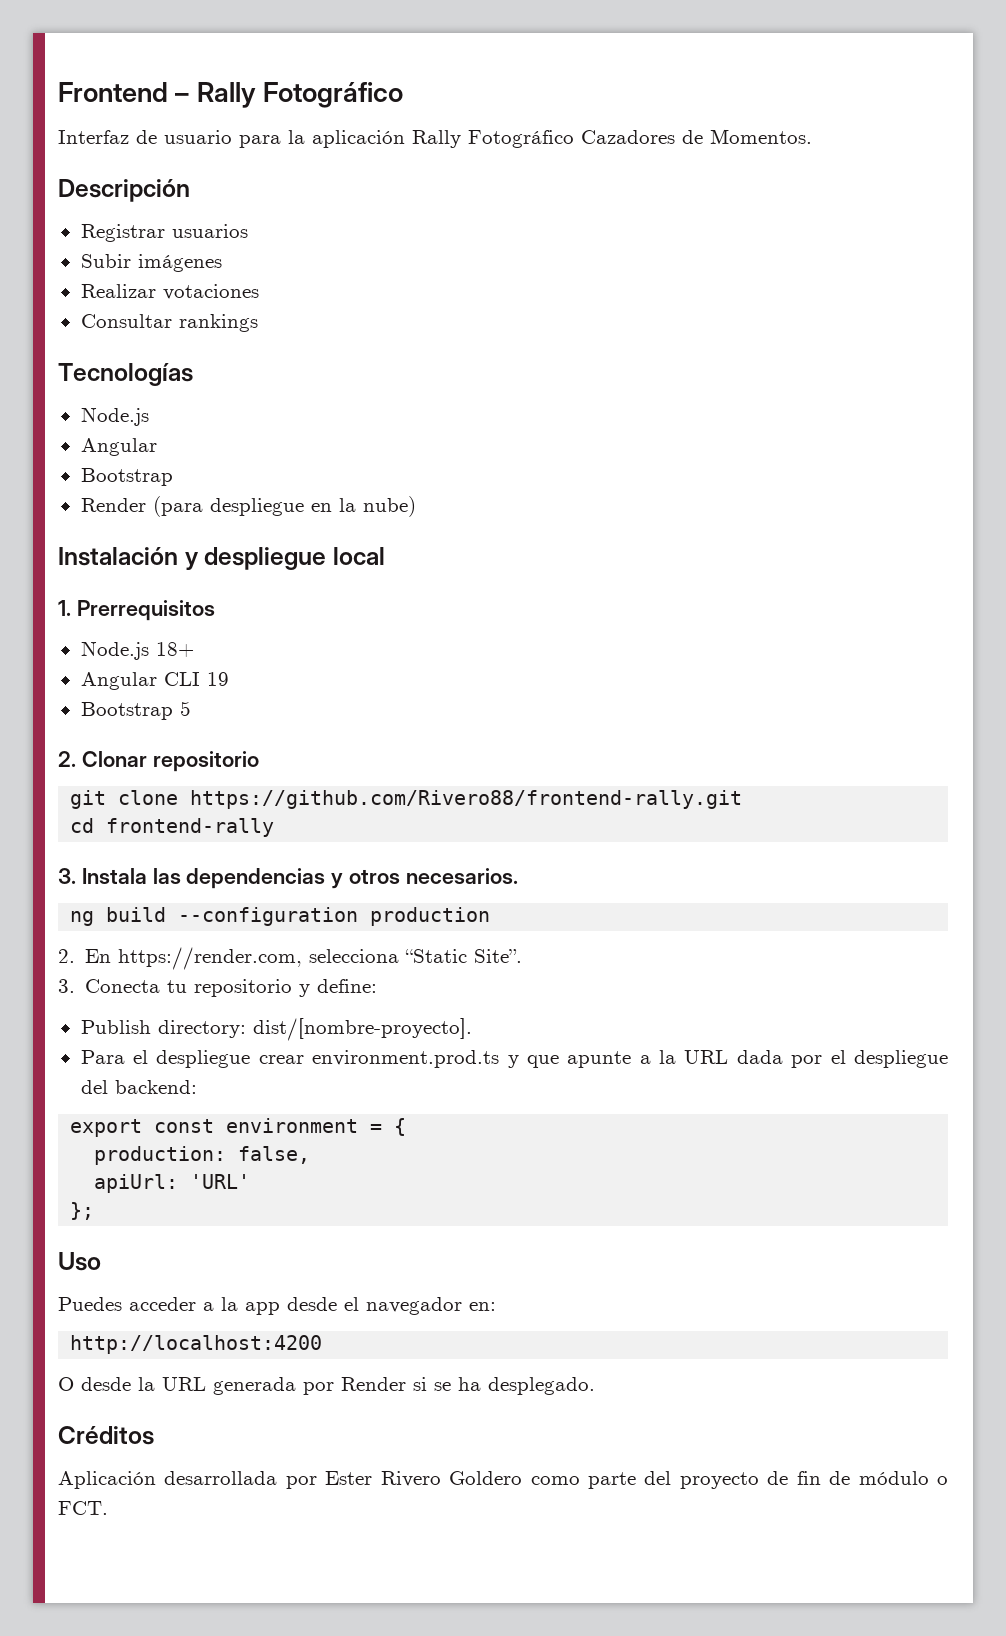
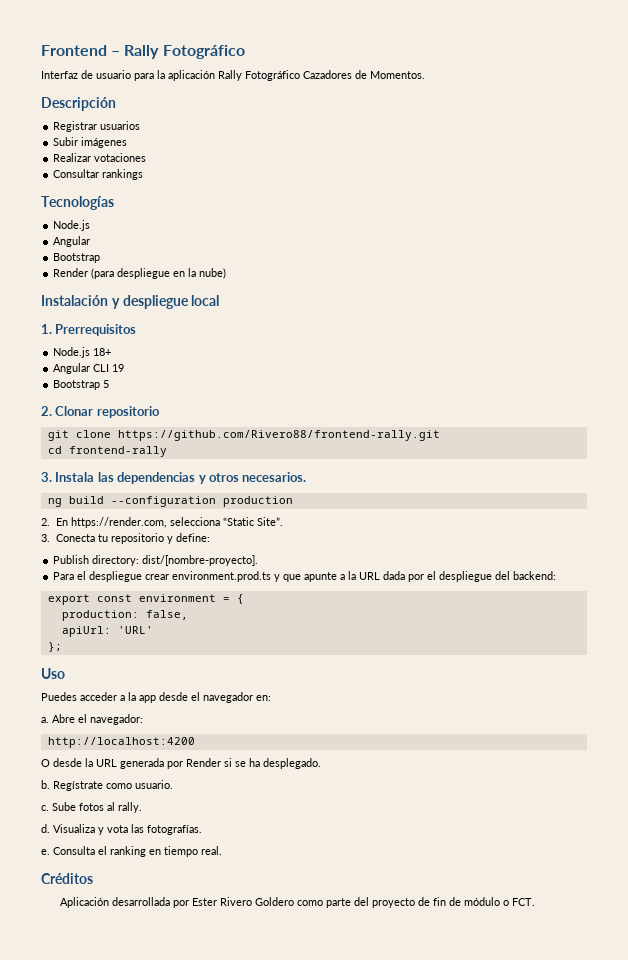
(496, 1306) none -> [41,714,143,725] // a. Abre el navegador:
(595, 1386) none -> [41,780,173,791] [41,802,142,813] [41,824,202,835] [41,846,222,857] // b. Regístrate como usuario. // c. Sube fotos al rally. // d. Visualiza y vota las fotografías. // e. Consulta el ranking en tiempo real.

